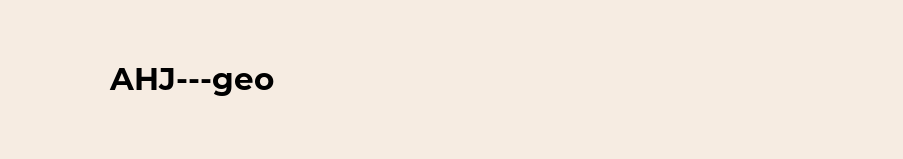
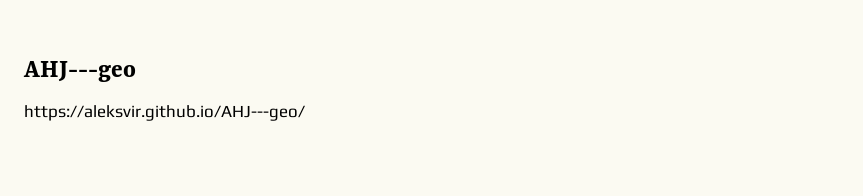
(274, 82) none -> [24,105,305,121] // https://aleksvir.github.io/AHJ---geo/

